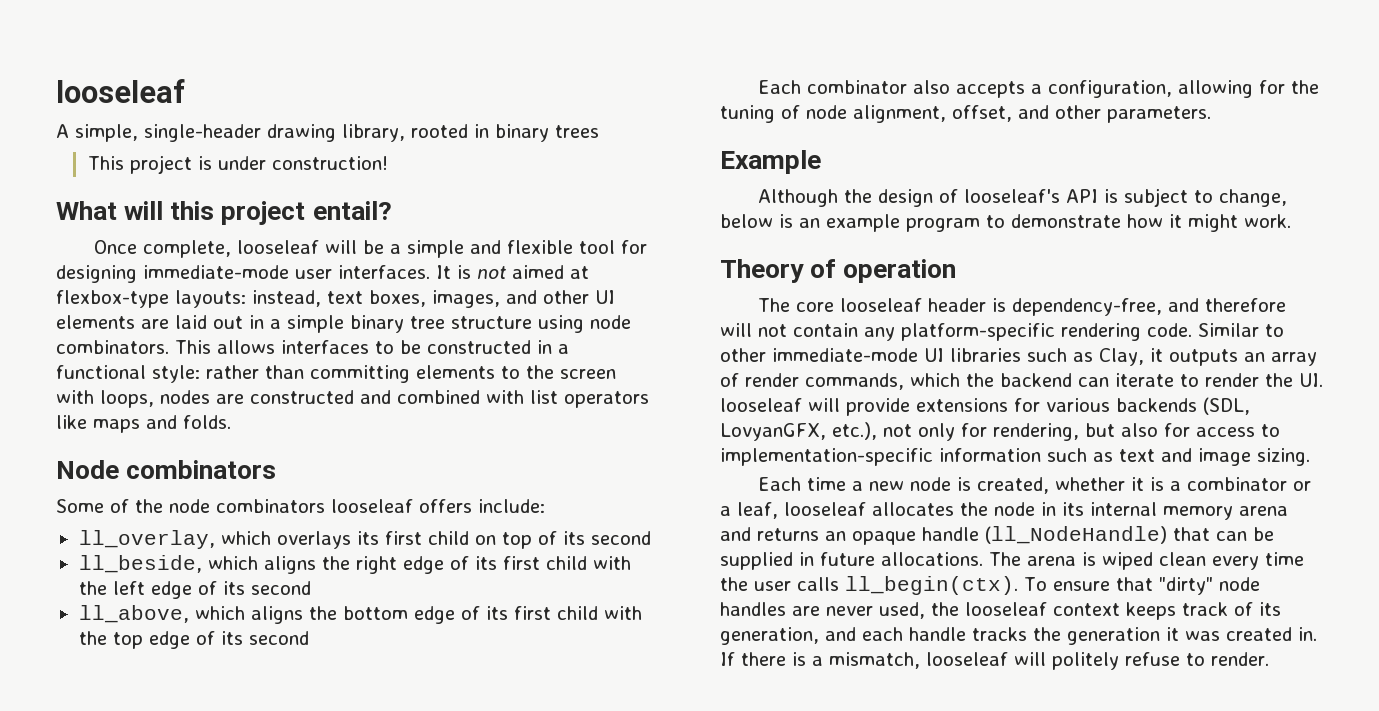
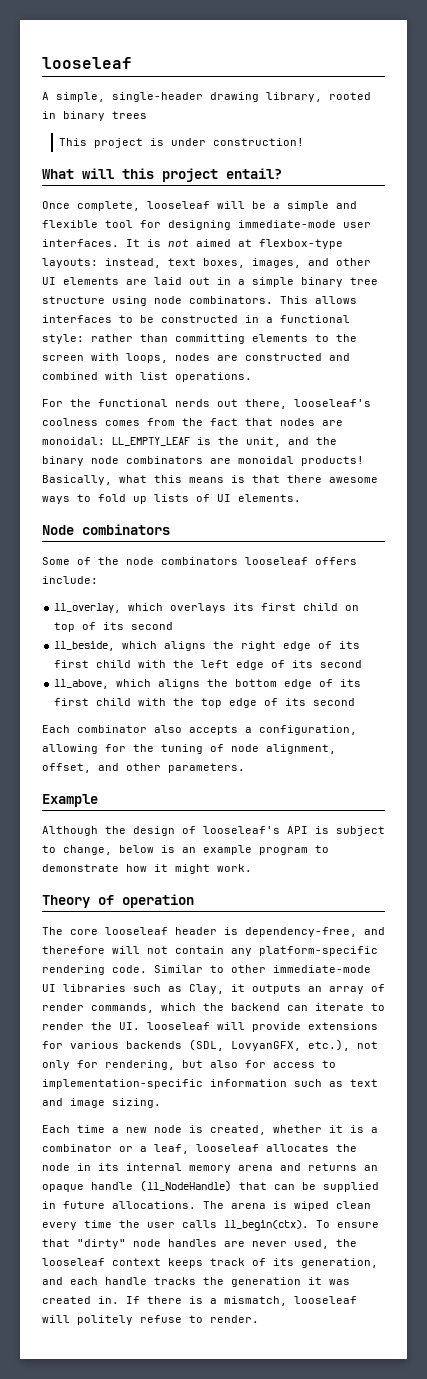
[564,391,649,408] [56,415,231,433] operators like maps and folds. -> [175,372,252,382] [42,399,371,409] [42,418,343,426] [42,437,337,447] [42,456,364,466] [42,475,378,485] [42,494,301,504] operations. // For the functional nerds out there, looseleaf's coolness comes from the fact that nodes are monoidal: LL_EMPTY_LEAF is the unit, and the binary node combinators are monoidal products! Basically, what this means is that there awesome ways to fold up lists of UI elements.

